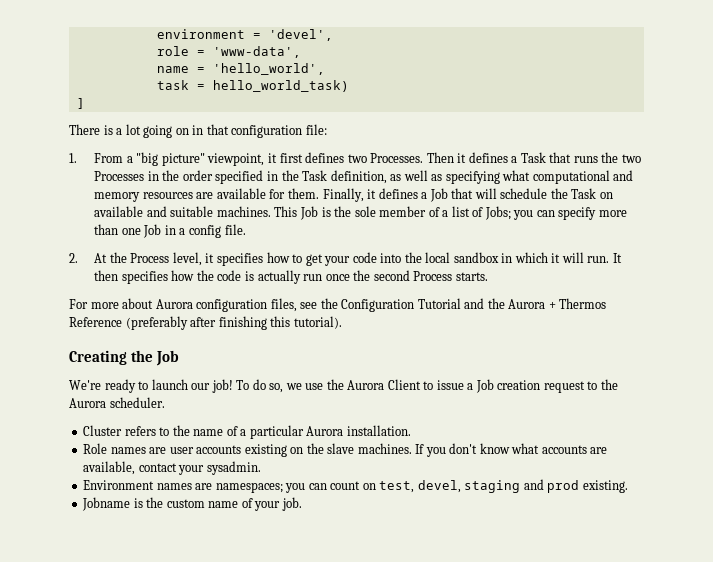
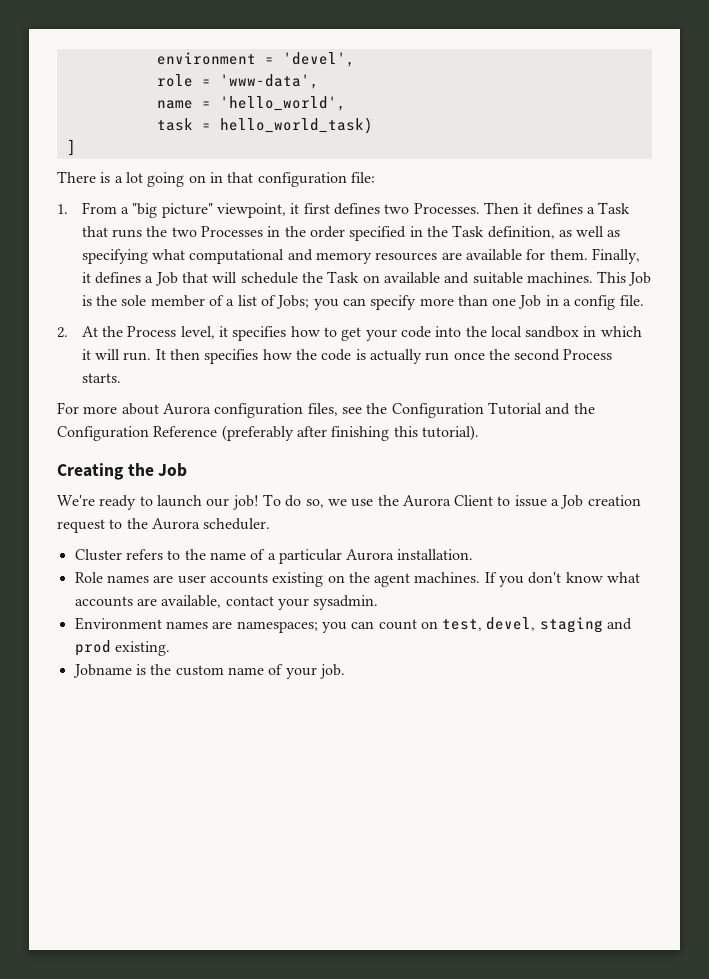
[508,298,607,309] Aurora + Thermos -> [57,426,149,441] Configuration
[327,443,355,454] slave -> [374,573,411,587] agent

